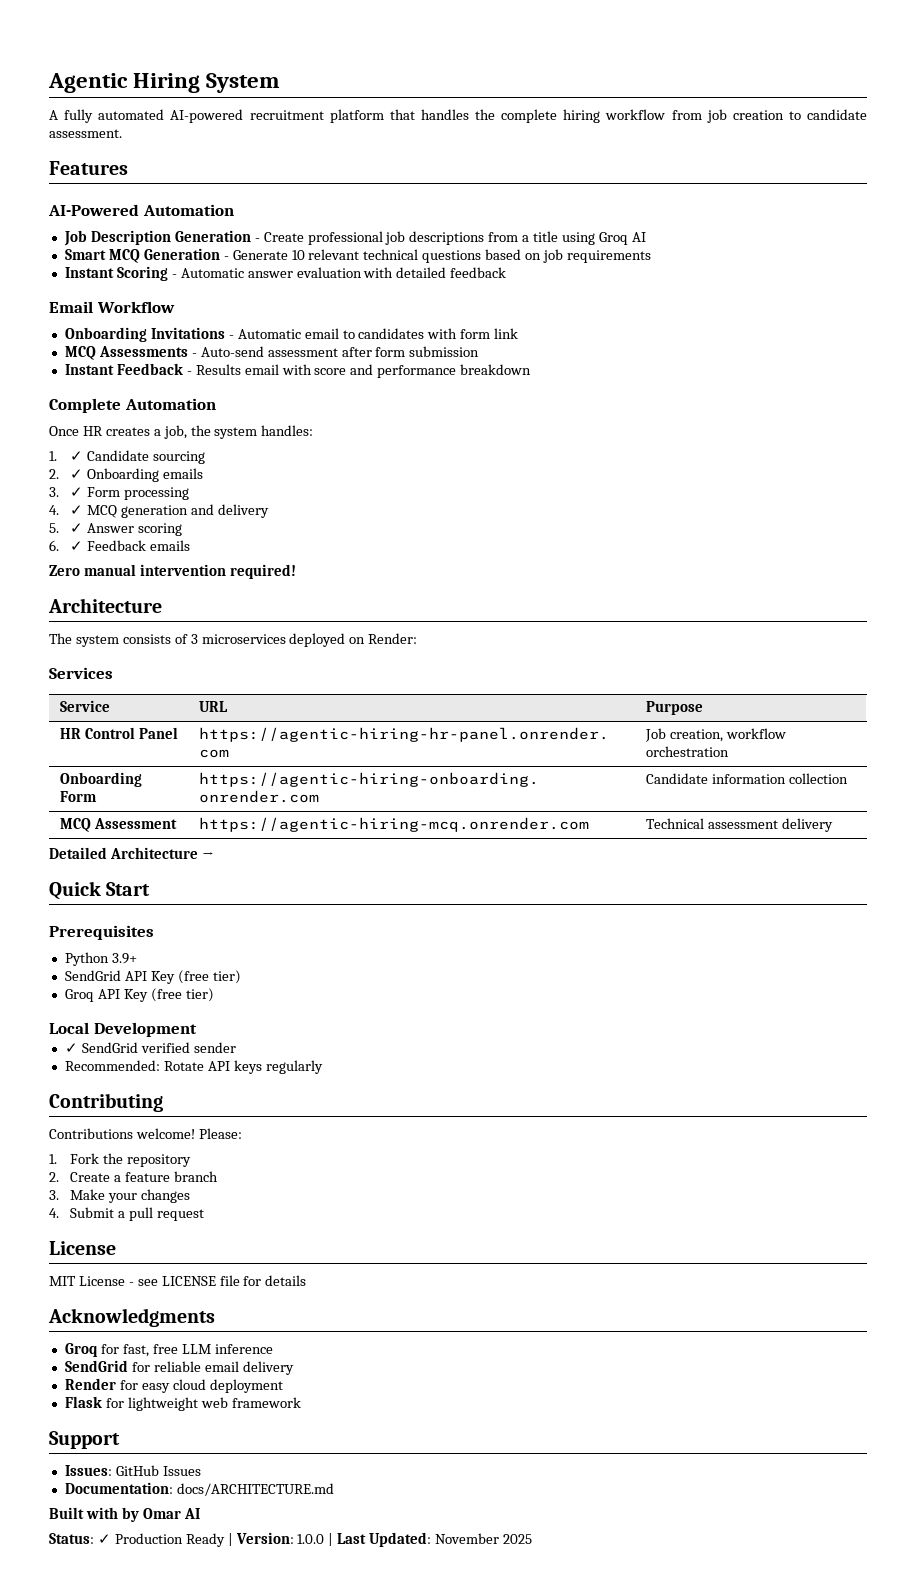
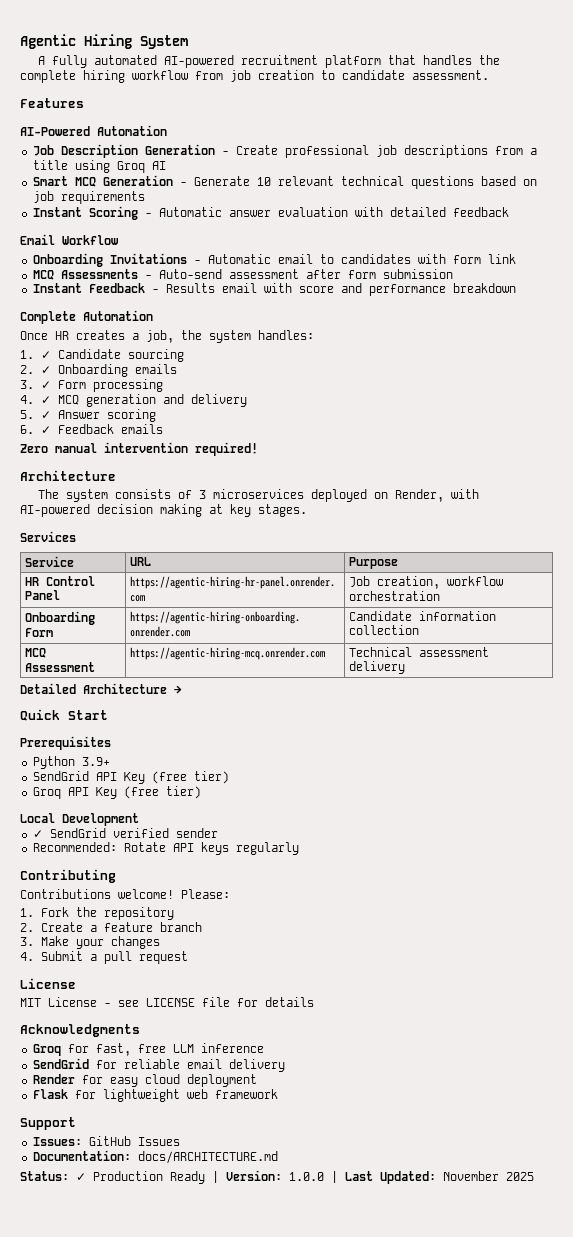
[368,633,418,644] Render: -> [395,489,480,502] [20,504,307,517] Render, with AI-powered decision making at key stages.
[49,1507,200,1522] // Built with by Omar AI -> (278, 1157) none

